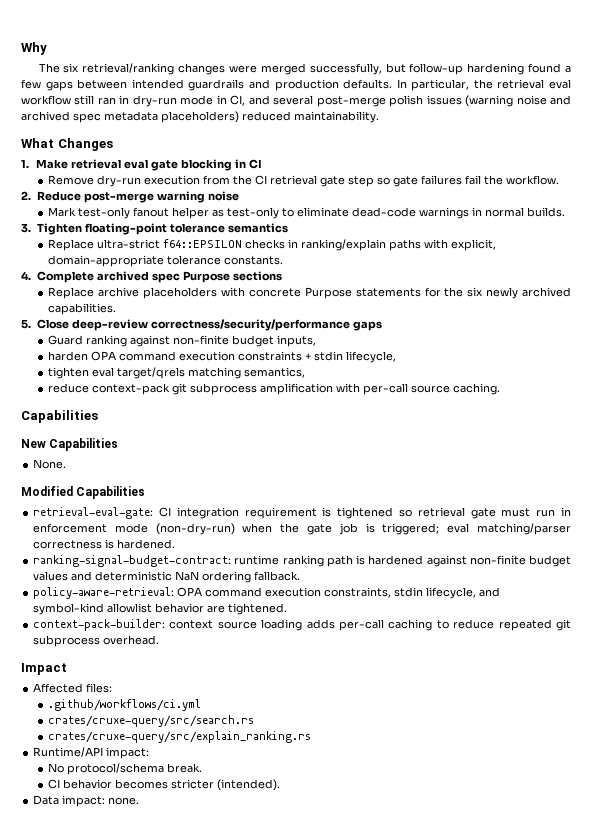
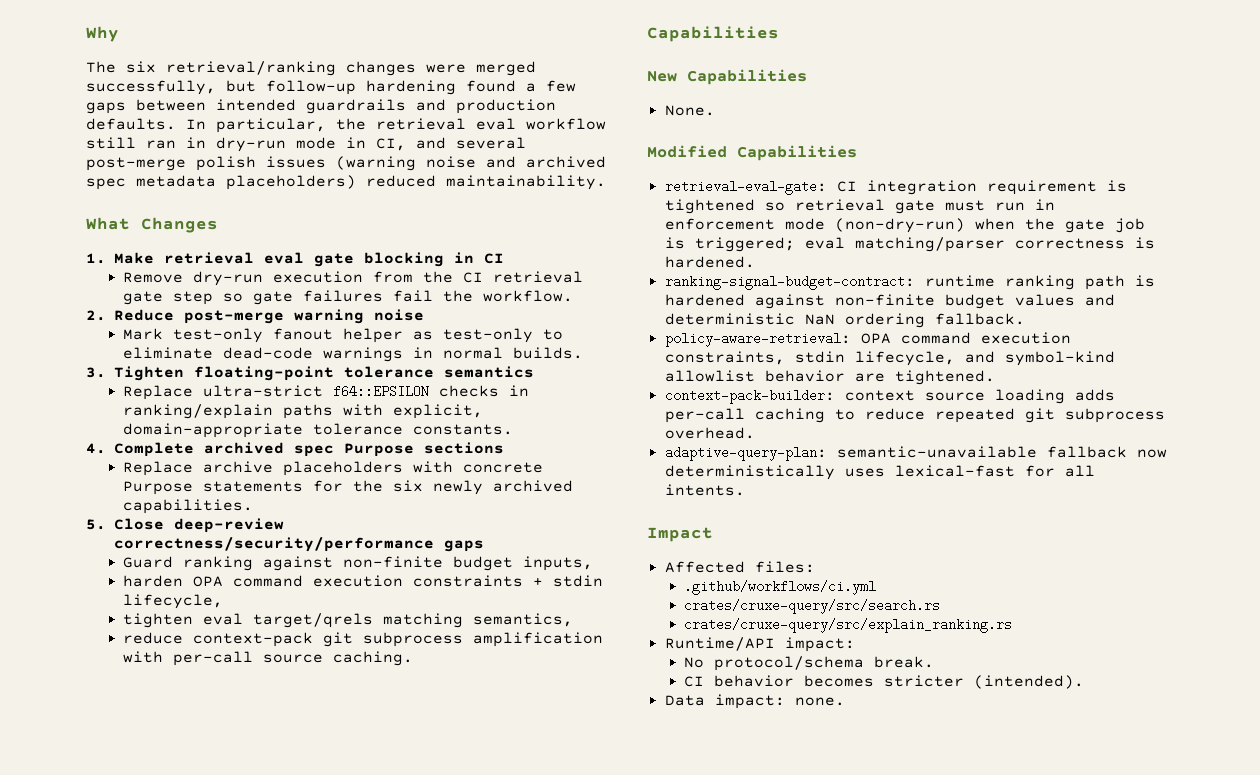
(160, 640) none -> [664,446,1167,461] [664,465,1095,480] [664,484,745,496] // adaptive-query-plan: semantic-unavailable fallback now deterministically uses lexical-fast for all intents.

